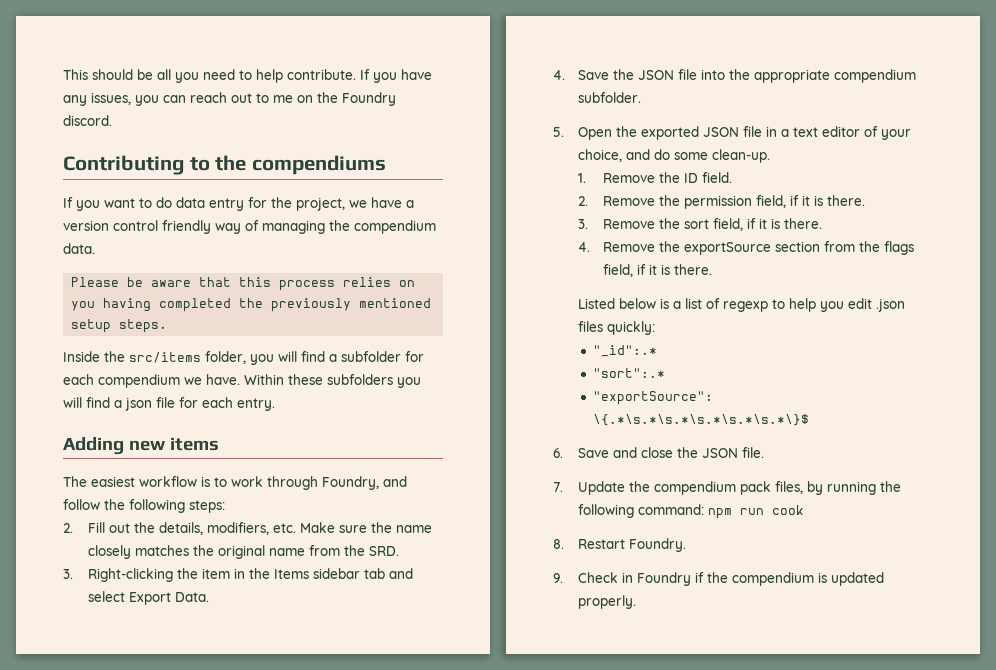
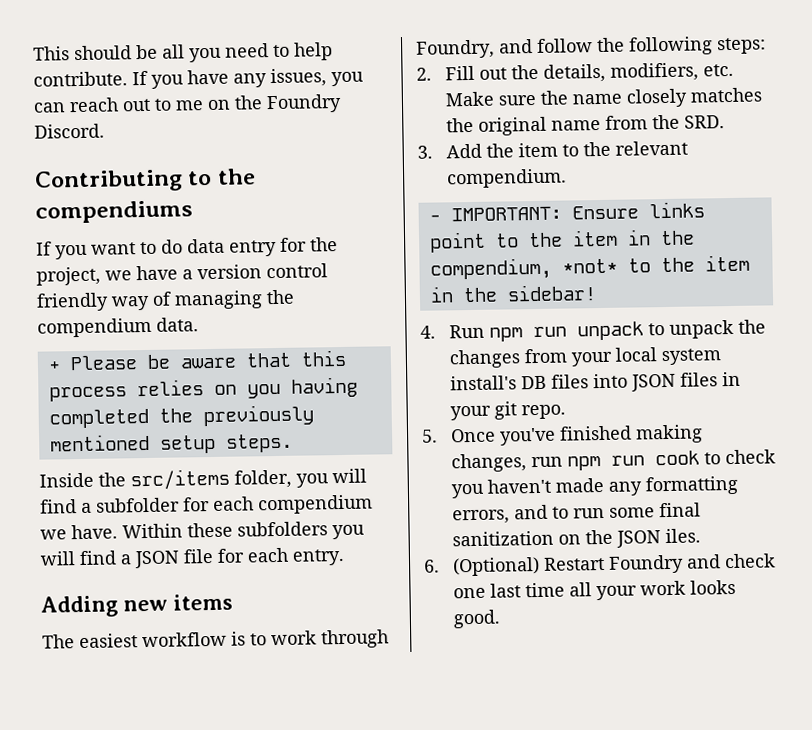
[63,115,112,126] discord. -> [34,123,105,139] Discord.
(95, 248) none -> [47,361,61,371] +
[125,397,152,411] json -> [134,550,180,569] JSON
[87,568,413,582] [87,591,209,605] [553,69,916,83] [577,92,641,103] [553,126,911,140] [577,149,770,163] [577,172,732,183] [577,195,865,209] [577,218,822,231] [577,241,914,255] [602,264,712,277] [577,298,905,312] [577,321,655,335] [592,345,657,357] [592,368,665,378] [592,391,713,405] [592,414,809,426] [553,447,764,458] [553,481,901,495] [577,504,804,519] [553,538,686,552] [553,572,884,586] [577,595,636,609] Right-clicking the item in the Items sidebar tab and select Export Data. // 4. Save the JSON file into the appropriate compendium subfolder. // 5. Open the exported JSON file in a text editor of your choice, and do some clean-up. // 1. Remove the ID field. // 2. Remove the permission field, if it is there. // 3. Remove the sort field, if it is there. // 4. Remove the exportSource section from the flags field, if it is there. // Listed below is a list of regexp to help you edit .json files quickly: // "_id":.* // "sort":.* // "exportSource": \{.*\s.*\s.*\s.*\s.*\s.*\}$ // 6. Save and close the JSON file. // 7. Update the compendium pack files, by running the following command: npm run cook // 8. Restart Foundry. // 9. Check in Foundry if the compendium is updated properly. -> [445,140,688,159] [446,168,567,189] [428,201,705,222] [428,229,695,253] [429,254,750,281] [429,284,597,303] [420,319,766,342] [448,347,722,369] [449,371,741,392] [449,401,566,421] [421,424,703,446] [450,449,776,473] [450,475,739,499] [451,502,701,525] [451,528,701,548] [423,553,776,577] [452,579,736,601] [452,609,501,629] Add the item to the relevant compendium. // - IMPORTANT: Ensure links point to the item in the compendium, *not* to the item in the sidebar! // 4. Run npm run unpack to unpack the changes from your local system install's DB files into JSON files in your git repo. // 5. Once you've finished making changes, run npm run cook to check you haven't made any formatting errors, and to run some final sanitization on the JSON iles. // 6. (Optional) Restart Foundry and check one last time all your work looks good.

